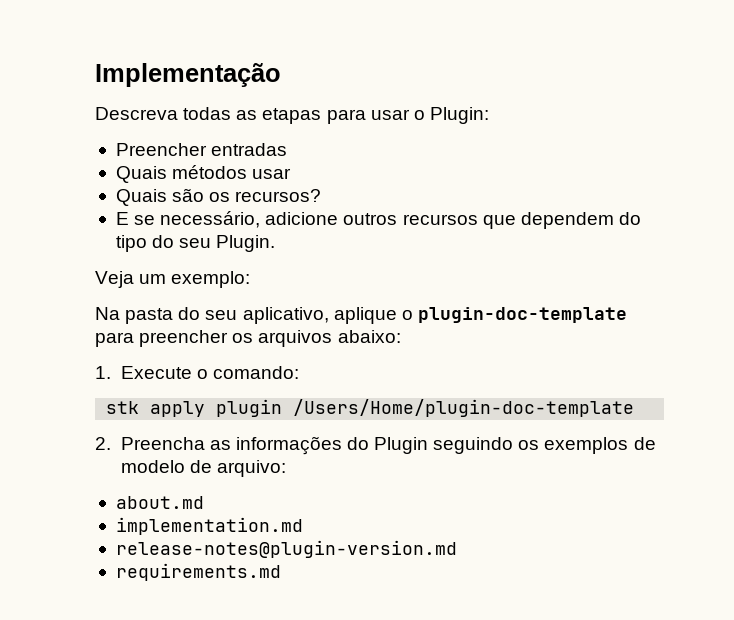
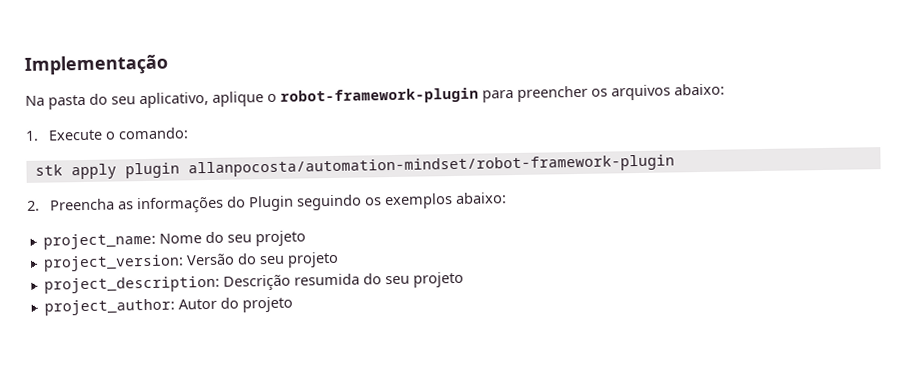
[95,107,489,124] [115,143,288,156] [115,165,292,183] [115,188,322,206] [115,211,641,229] [115,235,276,252] [95,271,251,288] // Descreva todas as etapas para usar o Plugin: // Preencher entradas // Quais métodos usar // Quais são os recursos? // E se necessário, adicione outros recursos que dependem do tipo do seu Plugin. // Veja um exemplo: -> (168, 65) none
[417,307,627,323] plugin-doc-template -> [280,87,479,105] robot-framework-plugin
[293,399,635,417] /Users/Home/plugin-doc-template -> [187,154,675,178] allanpocosta/automation-mindset/robot-framework-plugin
[633,437,656,450] [120,460,286,477] [115,496,204,509] [115,517,303,535] [115,540,457,558] [115,563,281,581] de modelo de arquivo: // about.md // implementation.md // release-notes@plugin-version.md // requirements.md -> [454,192,507,204] [42,230,306,250] [42,251,339,272] [43,271,464,294] [43,296,293,316] abaixo: // project_name: Nome do seu projeto // project_version: Versão do seu projeto // project_description: Descrição resumida do seu projeto // project_author: Autor do projeto

